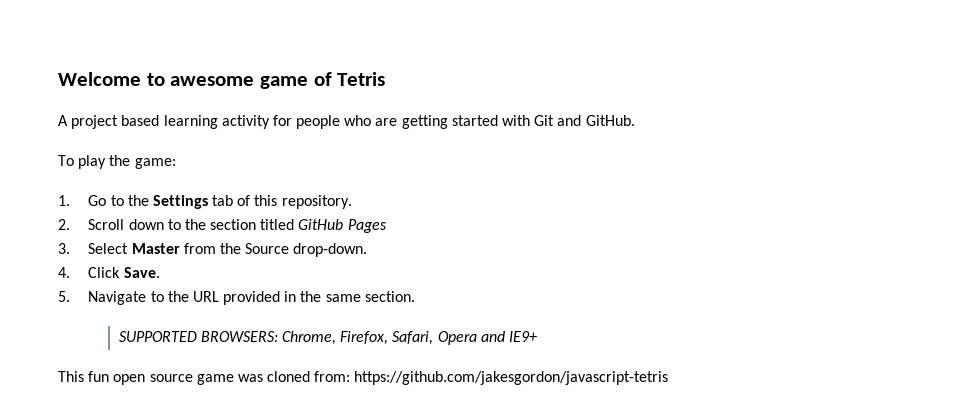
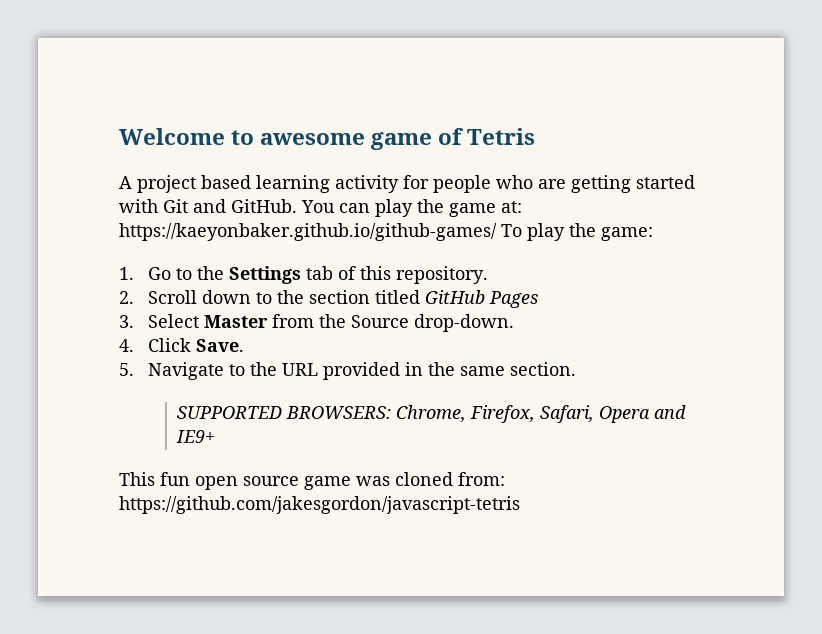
(635, 120) // -> [301,199,522,217] [119,223,497,241] You can play the game at: https://kaeyonbaker.github.io/github-games/

